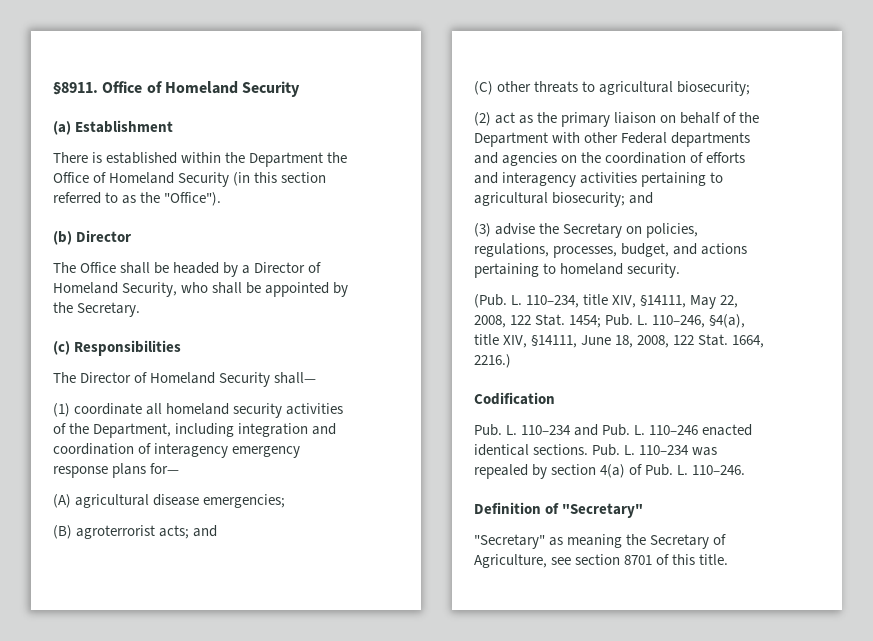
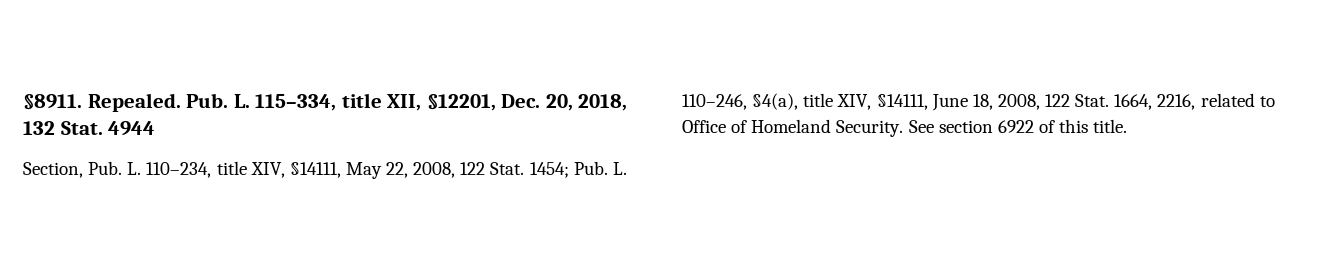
[102,81,301,97] [53,120,174,135] [53,152,348,167] [53,172,327,187] [53,192,222,206] [53,230,132,245] [53,262,322,277] [53,282,349,297] [53,302,141,317] [53,340,182,356] [53,372,317,387] [53,403,344,418] [53,423,337,438] [53,443,301,458] [53,463,180,478] [53,494,286,508] [53,525,218,539] [474,81,751,96] [474,112,760,127] [474,132,751,147] [474,152,746,166] [474,172,724,187] [474,192,654,207] [474,223,699,238] [474,243,748,258] [474,263,681,278] [474,294,507,308] Office of Homeland Security // (a) Establishment // There is established within the Department the Office of Homeland Security (in this section referred to as the "Office"). // (b) Director // The Office shall be headed by a Director of Homeland Security, who shall be appointed by the Secretary. // (c) Responsibilities // The Director of Homeland Security shall— // (1) coordinate all homeland security activities of the Department, including integration and coordination of interagency emergency response plans for— // (A) agricultural disease emergencies; // (B) agroterrorist acts; and // (C) other threats to agricultural biosecurity; // (2) act as the primary liaison on behalf of the Department with other Federal departments and agencies on the coordination of efforts and interagency activities pertaining to agricultural biosecurity; and // (3) advise the Secretary on policies, regulations, processes, budget, and actions pertaining to homeland security. // (Pub. -> [87,93,628,112] [23,121,156,136] [23,161,123,178] Repealed. Pub. L. 115–334, title XII, §12201, Dec. 20, 2018, 132 Stat. 4944 // Section, Pub.
[474,354,511,368] [474,392,555,405] [474,424,753,436] [474,444,718,456] [474,464,746,479] [474,502,644,518] [474,534,727,549] [474,554,653,568] 2216.) // Codification // Pub. L. 110–234 and Pub. L. 110–246 enacted identical sections. Pub. L. 110–234 was repealed by section 4(a) of Pub. L. 110–246. // Definition of "Secretary" // "Secretary" as meaning the Secretary of Agriculture, see section 8701 -> [1157,93,1275,110] [682,119,1034,137] 2216, related to Office of Homeland Security. See section 6922

